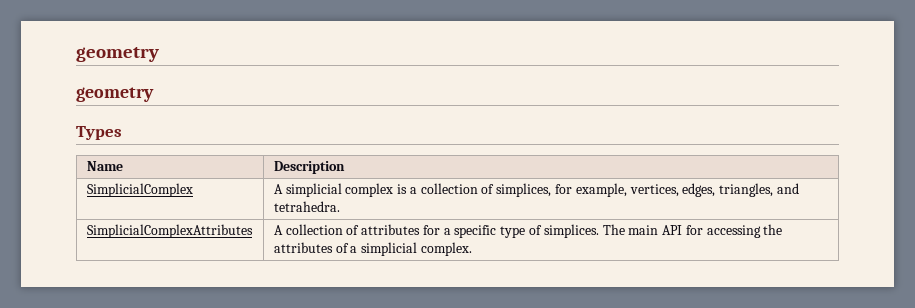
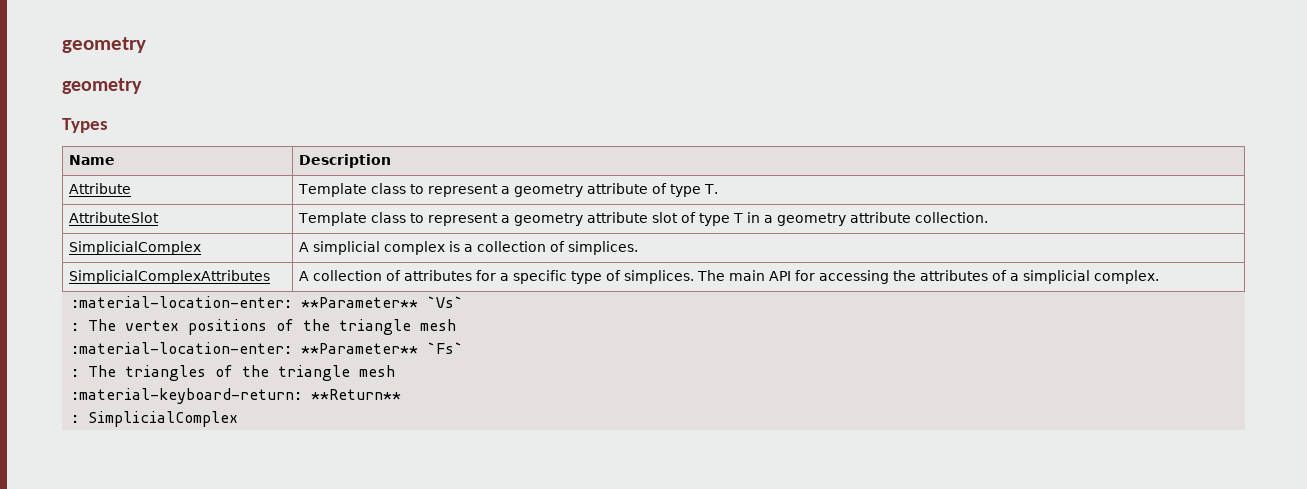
(345, 167) none -> [69,183,132,194] [298,183,718,197] [69,212,160,223] [298,212,988,226] // Attribute | Template class to represent a geometry attribute of type T. // AttributeSlot | Template class to represent a geometry attribute slot of type T in a geometry attribute collection.
[496,183,799,197] [273,201,340,212] simplices, for example, vertices, edges, triangles, and tetrahedra. -> [568,241,639,255] simplices.
(472, 249) none -> [71,296,463,308] [71,319,456,335] [71,342,463,354] [71,365,395,381] [71,388,401,404] [71,411,238,427] // :material-location-enter: **Parameter** `Vs` // : The vertex positions of the triangle mesh // :material-location-enter: **Parameter** `Fs` // : The triangles of the triangle mesh // :material-keyboard-return: **Return** // : SimplicialComplex

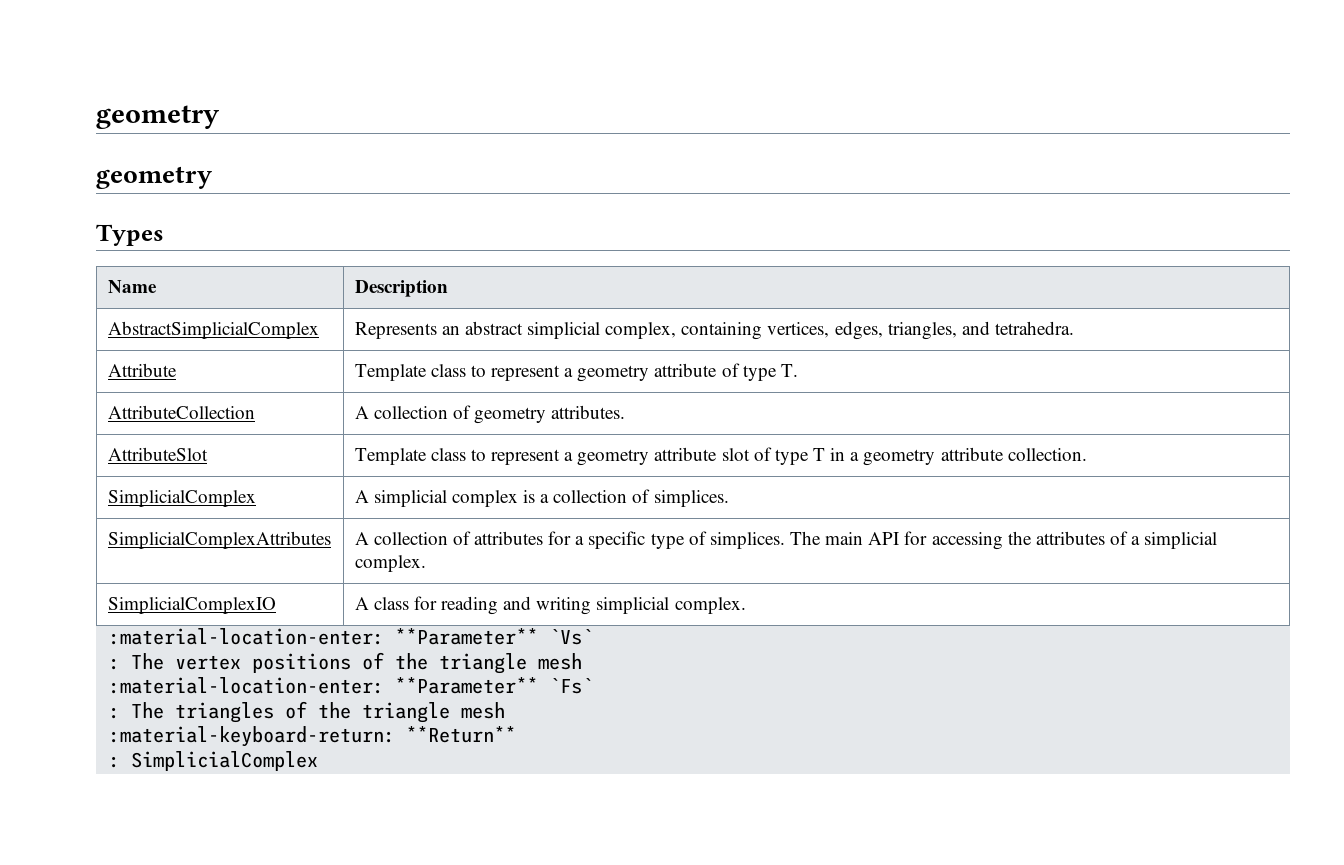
(392, 161) none -> [107,321,319,339] [354,321,1074,340] // AbstractSimplicialComplex | Represents an abstract simplicial complex, containing vertices, edges, triangles, and tetrahedra.
(718, 189) none -> [107,405,255,419] [354,405,626,424] // AttributeCollection | A collection of geometry attributes.
(1160, 277) none -> [107,597,276,614] [354,596,746,615] // SimplicialComplexIO | A class for reading and writing simplicial complex.

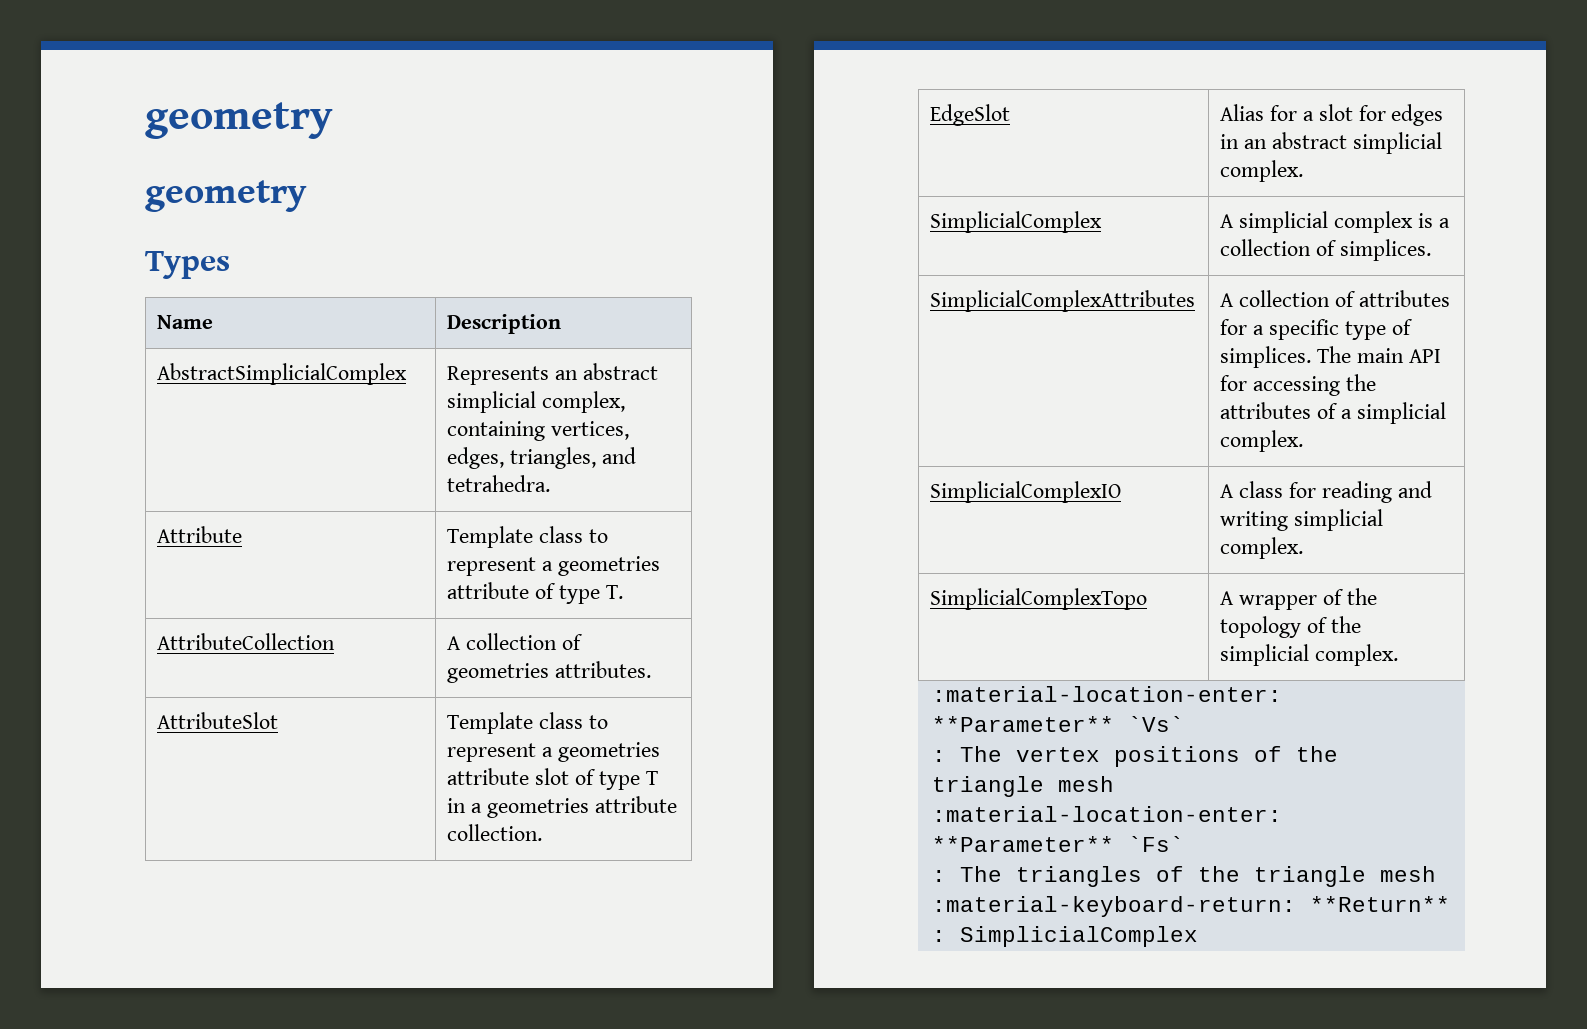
[577,365,650,382] geometry -> [557,556,660,576] geometries
[474,407,547,424] geometry -> [447,663,550,683] geometries
[577,449,650,466] geometry -> [557,742,660,762] geometries
[863,449,936,466] geometry -> [486,798,589,818] geometries
(1087, 454) none -> [930,104,1011,126] [1220,104,1444,126] [1220,132,1442,154] [1220,160,1304,182] // EdgeSlot | Alias for a slot for edges in an abstract simplicial complex.
(746, 605) none -> [930,588,1148,610] [1220,588,1377,610] [1220,616,1361,638] [1220,644,1399,666] // SimplicialComplexTopo | A wrapper of the topology of the simplicial complex.

